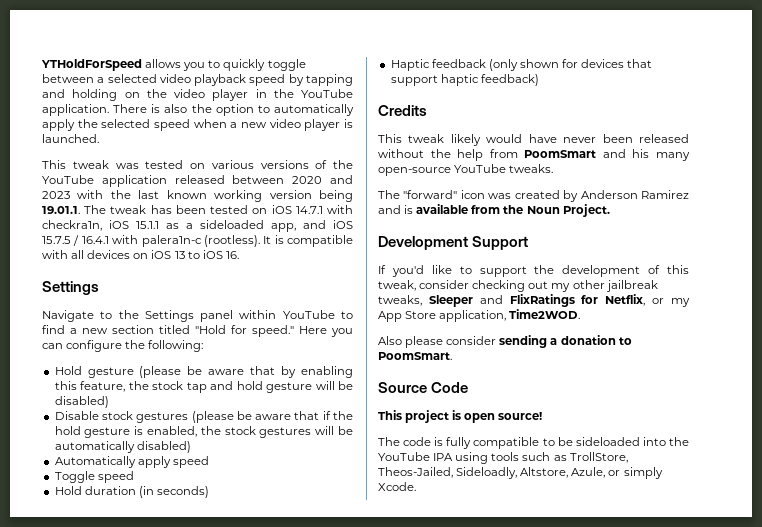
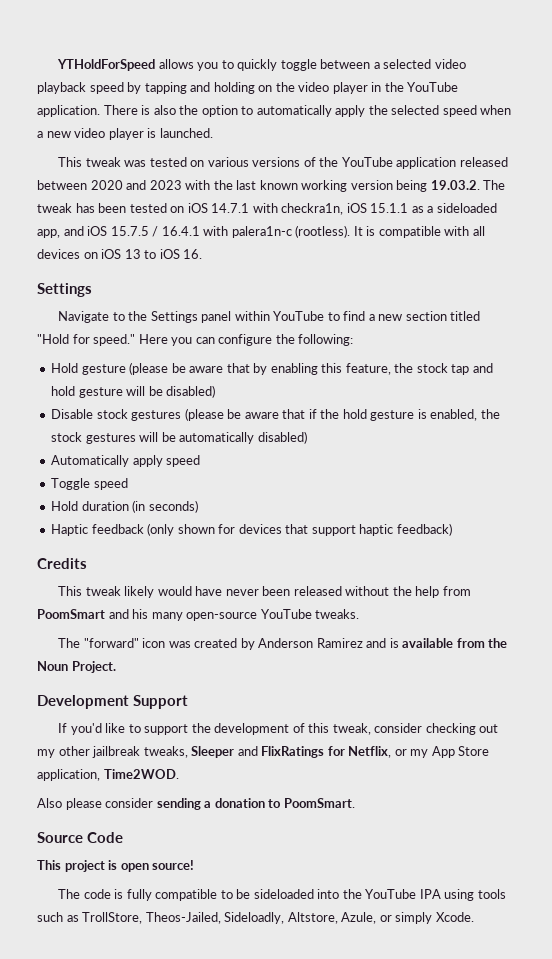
[42,206,80,214] 19.01.1. -> [430,180,480,190] 19.03.2.

